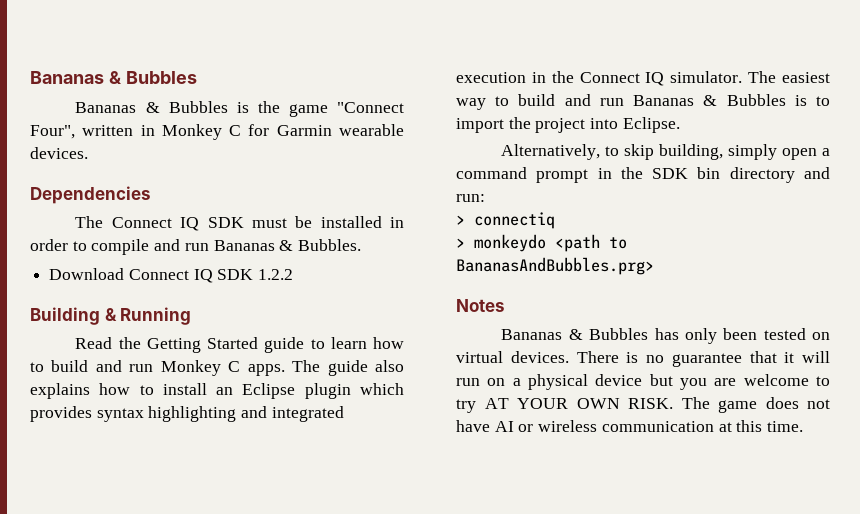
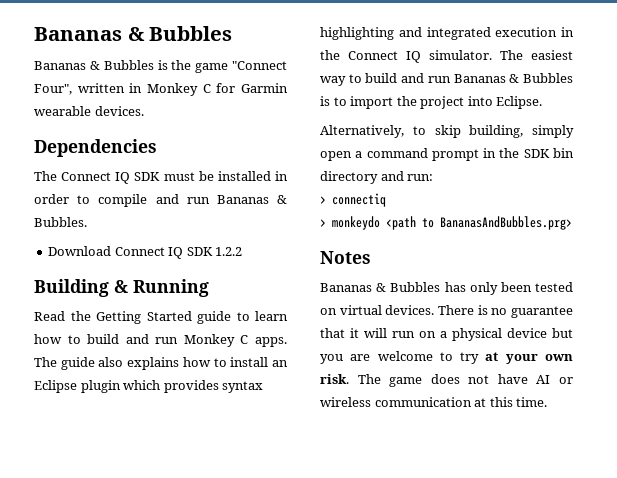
[484,398,673,409] AT YOUR OWN RISK. -> [485,352,573,364] [320,374,349,384] at your own risk.

